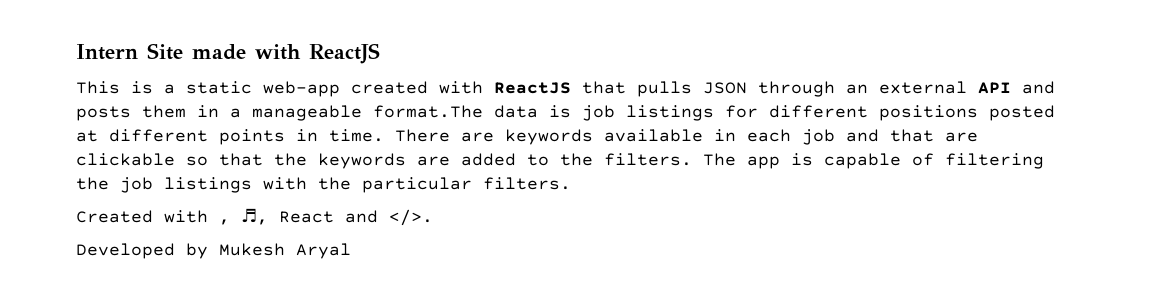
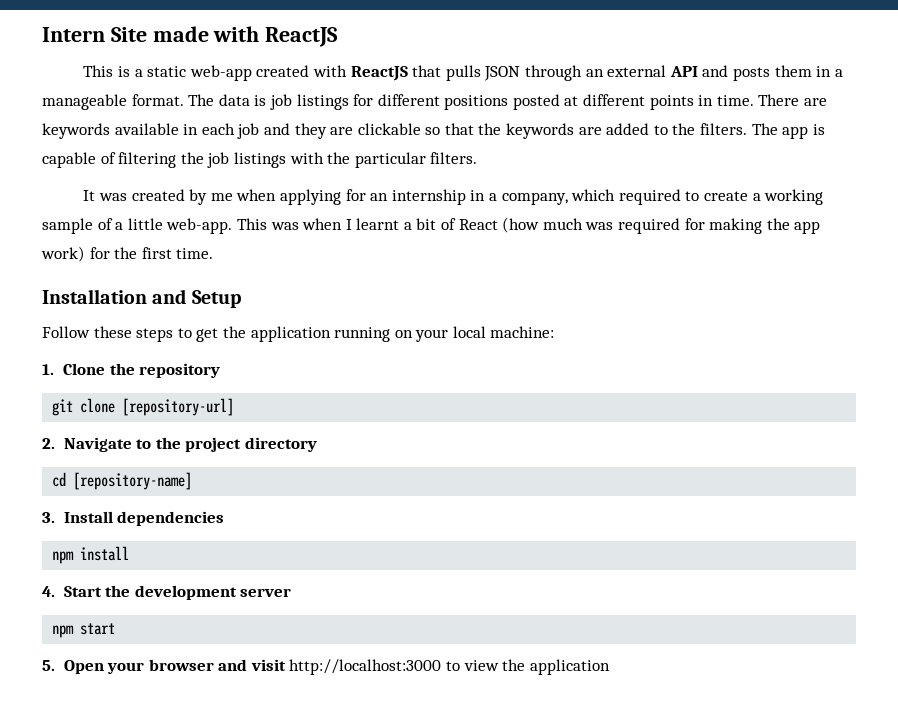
[373,105,483,118] format.The -> [131,94,215,106] format. The
[890,129,934,142] that -> [294,123,327,139] they
[76,208,433,226] [76,243,351,259] Created with , ♬, React and </>. // Developed by Mukesh Aryal -> [83,189,824,205] [42,217,821,234] [41,246,214,262] [42,289,241,308] [42,326,555,342] [42,363,221,378] [52,398,235,416] [42,437,317,452] [52,472,193,490] [42,511,225,526] [52,546,130,564] [42,585,292,600] [52,623,116,638] [42,659,610,675] It was created by me when applying for an internship in a company, which required to create a working sample of a little web-app. This was when I learnt a bit of React (how much was required for making the app work) for the first time. // Installation and Setup // Follow these steps to get the application running on your local machine: // 1. Clone the repository // git clone [repository-url] // 2. Navigate to the project directory // cd [repository-name] // 3. Install dependencies // npm install // 4. Start the development server // npm start // 5. Open your browser and visit http://localhost:3000 to view the application

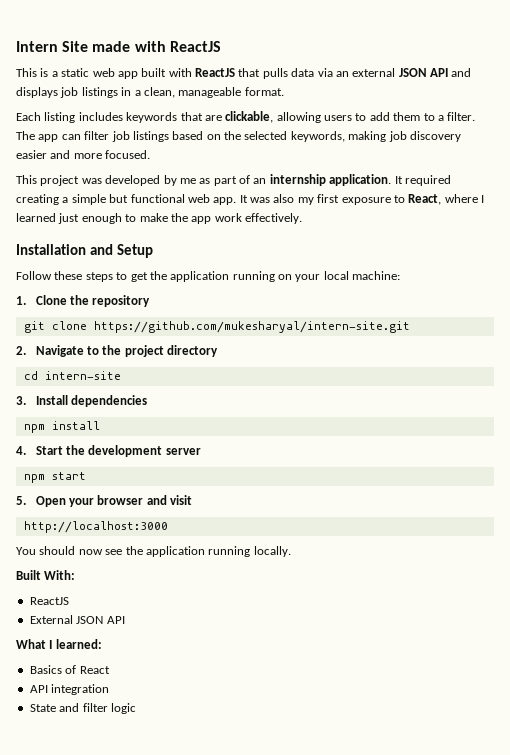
[189,65,310,81] web-app created -> [92,68,167,79] web app built
[484,65,582,81] JSON through -> [291,68,333,77] data via
(667, 71) none -> [398,68,427,77] JSON
[732,65,843,81] posts them in a -> [16,87,175,98] displays job listings in a clean,
[188,94,828,110] [42,123,825,139] [42,152,478,168] [83,189,824,205] [42,217,821,234] [41,246,214,262] The data is job listings for different positions posted at different points in time. There are keywords available in each job and they are clickable so that the keywords are added to the filters. The app is capable of filtering the job listings with the particular filters. // It was created by me when applying for an internship in a company, which required to create a working sample of a little web-app. This was when I learnt a bit of React (how much was required for making the app work) for the first time. -> [16,111,476,123] [16,131,461,142] [16,150,151,159] [16,174,451,186] [16,194,484,205] [16,213,302,224] // Each listing includes keywords that are clickable, allowing users to add them to a filter. The app can filter job listings based on the selected keywords, making job discovery easier and more focused. // This project was developed by me as part of an internship application. It required creating a simple but functional web app. It was also my first exposure to React, where I learned just enough to make the app work effectively.
[122,398,235,416] [repository-url] -> [93,321,410,333] https://github.com/mukesharyal/intern-site.git
[73,472,193,490] [repository-name] -> [44,371,121,380] intern-site
(286, 665) none -> (193, 500) //
[446,659,610,675] to view the application -> [16,546,291,557] [16,570,76,580] [29,597,69,605] [29,615,125,624] [16,639,102,649] [29,665,110,674] [29,684,110,695] [29,703,136,714] // You should now see the application running locally. // Built With: // ReactJS // External JSON API // What I learned: // Basics of React // API integration // State and filter logic

